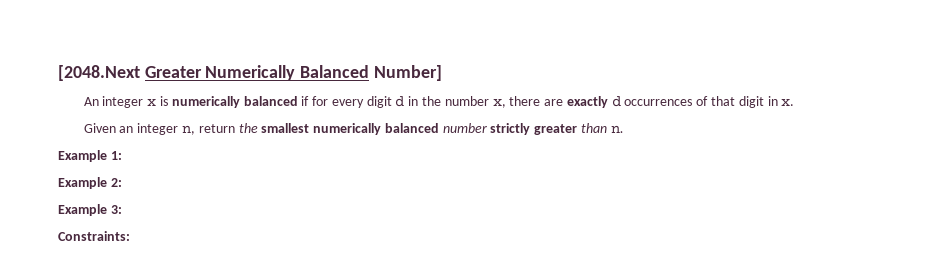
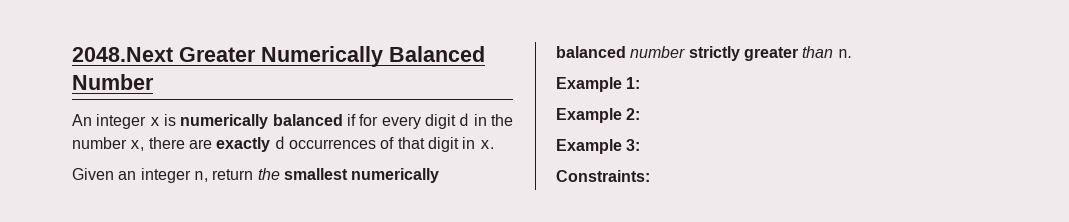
[58,65,140,81] [2048.Next -> [72,47,173,62] 2048.Next
[373,65,442,81] Number] -> [72,74,154,90] Number

